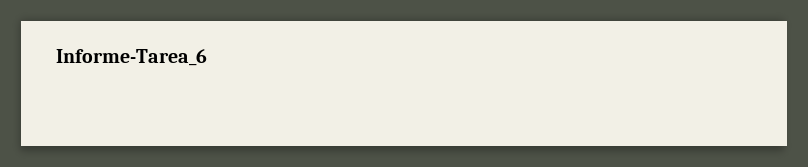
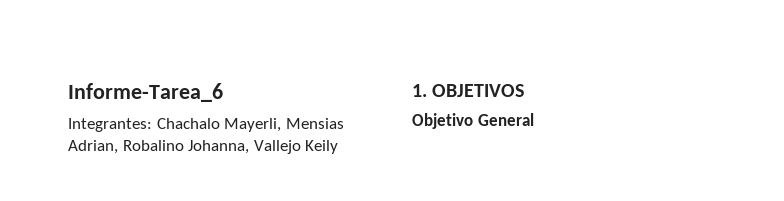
(207, 57) none -> [68,118,344,132] [68,140,339,154] [412,84,525,97] [412,113,534,129] // Integrantes: Chachalo Mayerli, Mensias Adrian, Robalino Johanna, Vallejo Keily // 1. OBJETIVOS // Objetivo General

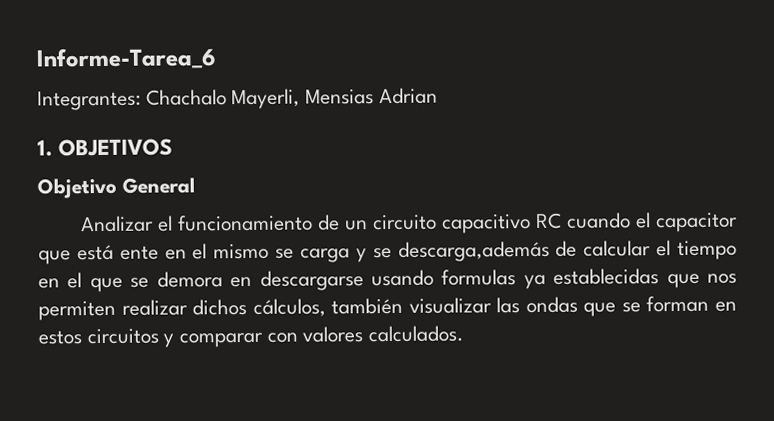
[68,140,339,154] Adrian, Robalino Johanna, Vallejo Keily -> [378,87,438,105] Adrian
(534, 119) none -> [80,212,738,234] [38,240,737,265] [38,268,737,293] [38,295,737,321] [38,325,465,348] // Analizar el funcionamiento de un circuito capacitivo RC cuando el capacitor que está ente en el mismo se carga y se descarga,además de calcular el tiempo en el que se demora en descargarse usando formulas ya establecidas que nos permiten realizar dichos cálculos, también visualizar las ondas que se forman en estos circuitos y comparar con valores calculados.

